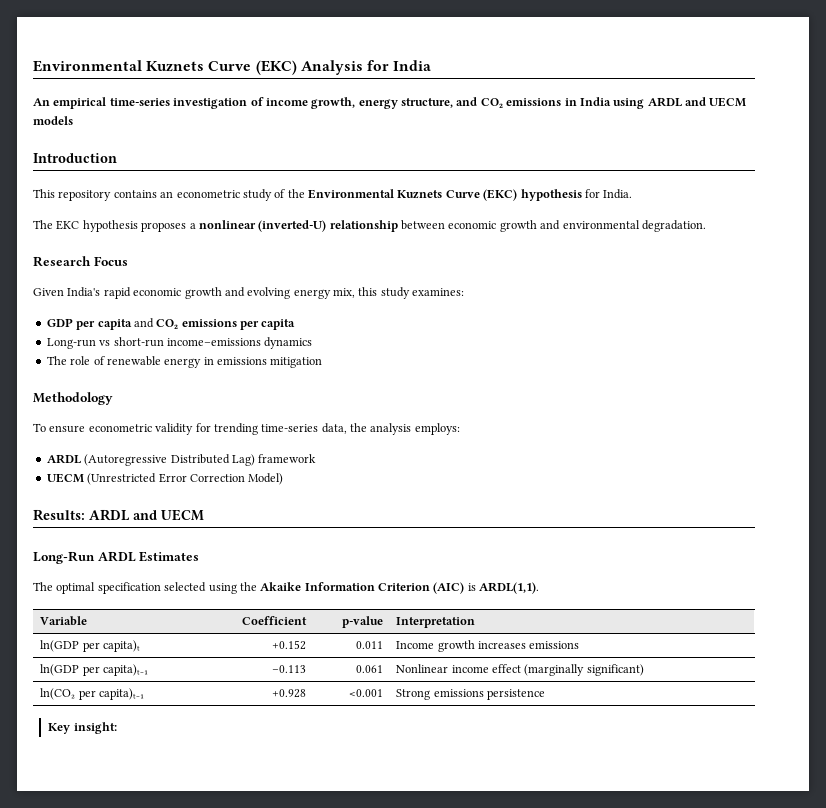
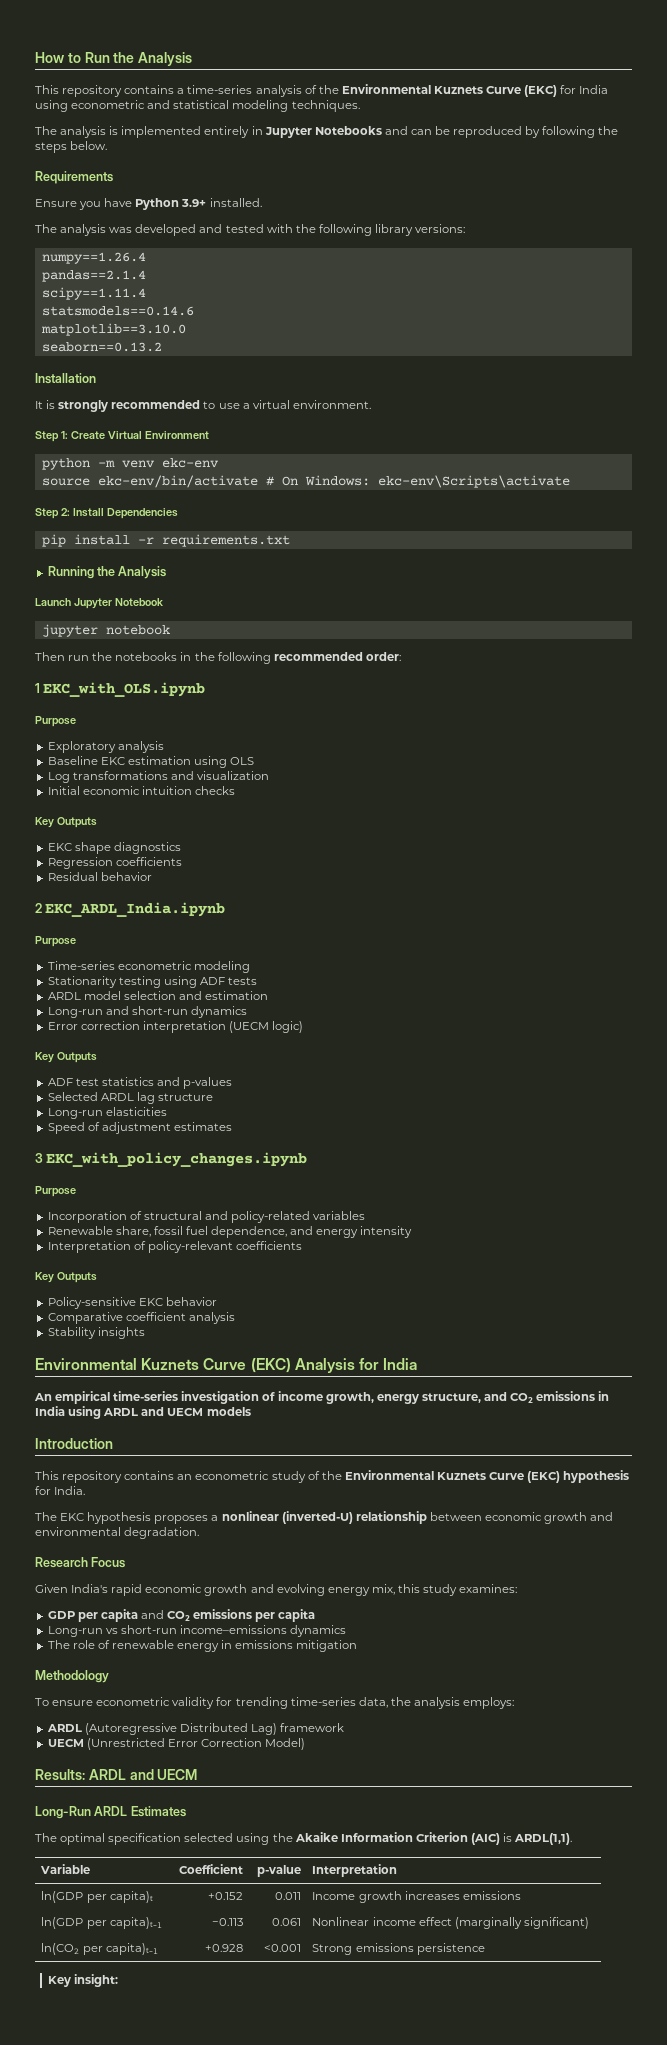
(33, 66) none -> [35,52,193,66] [35,84,609,97] [35,100,360,112] [35,126,619,138] [35,141,108,153] [35,171,113,184] [35,198,262,210] [35,224,466,236] [41,252,146,264] [41,270,146,282] [41,287,146,300] [41,306,194,316] [40,323,186,336] [41,342,162,352] [35,373,96,384] [35,400,371,412] [35,431,209,442] [41,458,219,470] [41,475,570,488] [35,508,178,519] [41,534,290,547] [47,566,167,579] [35,598,163,609] [41,624,170,637] [35,652,401,664] [35,682,206,697] [35,716,76,727] [47,741,164,753] [47,756,255,768] [47,771,269,783] [47,786,235,795] [35,817,97,828] [47,842,181,854] [47,857,182,869] [47,872,152,881] [35,902,226,917] [35,936,76,947] [47,961,250,973] [47,976,258,988] [47,991,269,1000] [47,1006,247,1018] [47,1021,304,1033] [35,1052,97,1063] [47,1077,233,1089] [47,1092,213,1104] [47,1107,167,1119] [47,1122,232,1134] [35,1152,308,1167] [35,1186,76,1197] [47,1211,366,1223] [47,1226,413,1238] [47,1241,302,1253] [35,1272,97,1283] [47,1297,217,1309] [47,1312,235,1324] [47,1327,145,1339] How to Run the Analysis // This repository contains a time-series analysis of the Environmental Kuznets Curve (EKC) for India using econometric and statistical modeling techniques. // The analysis is implemented entirely in Jupyter Notebooks and can be reproduced by following the steps below. // Requirements // Ensure you have Python 3.9+ installed. // The analysis was developed and tested with the following library versions: // numpy==1.26.4 // pandas==2.1.4 // scipy==1.11.4 // statsmodels==0.14.6 // matplotlib==3.10.0 // seaborn==0.13.2 // Installation // It is strongly recommended to use a virtual environment. // Step 1: Create Virtual Environment // python -m venv ekc-env // source ekc-env/bin/activate # On Windows: ekc-env\Scripts\activate // Step 2: Install Dependencies // pip install -r requirements.txt // Running the Analysis // Launch Jupyter Notebook // jupyter notebook // Then run the notebooks in the following recommended order: // 1 EKC_with_OLS.ipynb // Purpose // Exploratory analysis // Baseline EKC estimation using OLS // Log transformations and visualization // Initial economic intuition checks // Key Outputs // EKC shape diagnostics // Regression coefficients // Residual behavior // 2 EKC_ARDL_India.ipynb // Purpose // Time-series econometric modeling // Stationarity testing using ADF tests // ARDL model selection and estimation // Long-run and short-run dynamics // Error correction interpretation (UECM logic) // Key Outputs // ADF test statistics and p-values // Selected ARDL lag structure // Long-run elasticities // Speed of adjustment estimates // 3 EKC_with_policy_changes.ipynb // Purpose // Incorporation of structural and policy-related variables // Renewable share, fossil fuel dependence, and energy intensity // Interpretation of policy-relevant coefficients // Key Outputs // Policy-sensitive EKC behavior // Comparative coefficient analysis // Stability insights //

